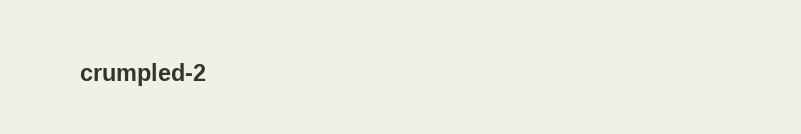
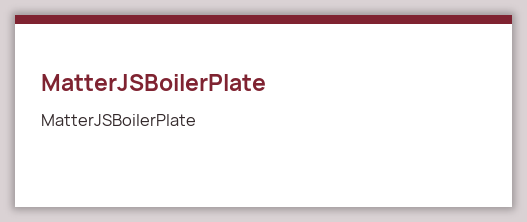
[80,63,206,86] crumpled-2 -> [41,74,266,91] [41,114,196,126] MatterJSBoilerPlate // MatterJSBoilerPlate

